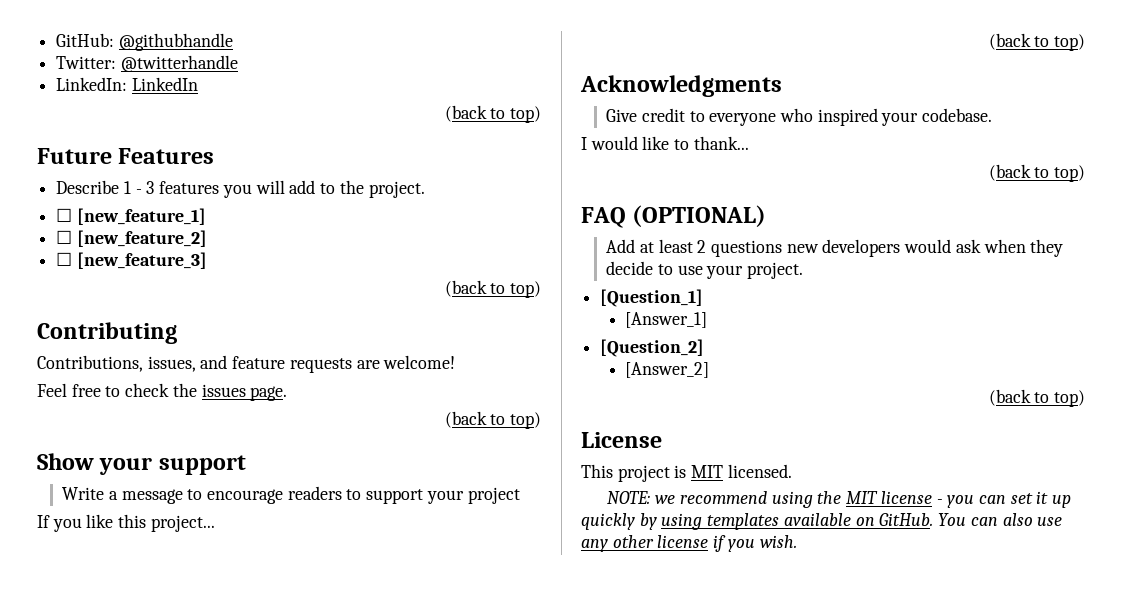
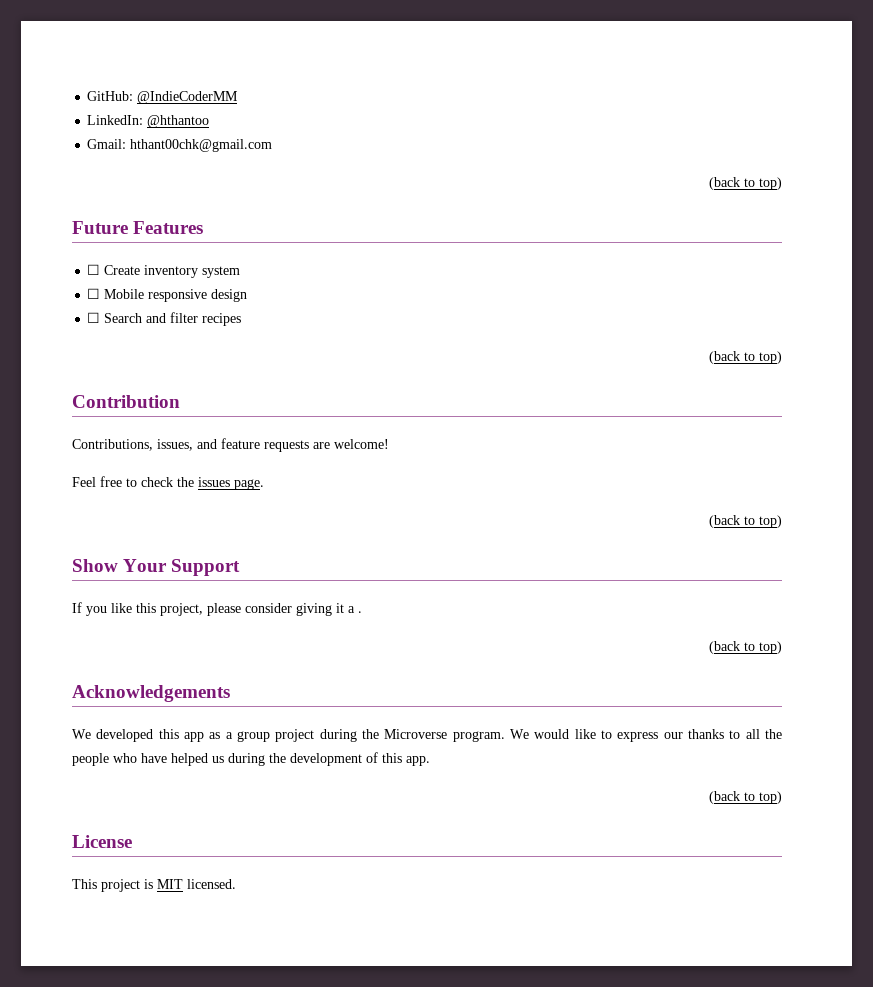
[118,33,233,51] [56,55,238,72] [56,77,198,91] @githubhandle // Twitter: @twitterhandle // LinkedIn: LinkedIn -> [137,91,239,104] [87,115,210,128] [87,139,273,152] @IndieCoderMM // LinkedIn: @hthantoo // Gmail: hthant00chk@gmail.com
[56,180,425,198] [56,208,206,225] [56,230,207,247] [56,252,207,269] [444,280,541,298] [37,322,177,344] Describe 1 - 3 features you will add to the project. // ☐ [new_feature_1] // ☐ [new_feature_2] // ☐ [new_feature_3] // (back to top) // Contributing -> [87,264,241,278] [87,288,248,302] [87,312,242,326] [709,351,782,364] [72,395,180,408] ☐ Create inventory system // ☐ Mobile responsive design // ☐ Search and filter recipes // (back to top) // Contribution
[99,455,246,475] [62,486,520,504] [37,514,215,532] [988,33,1085,51] [580,75,782,97] [606,108,993,126] [581,136,749,150] [988,164,1085,182] [581,205,767,228] [606,239,1064,257] [606,261,804,279] [600,289,704,307] [625,312,708,328] [600,339,705,357] [625,362,710,378] your support // Write a message to encourage readers to support your project // If you like this project... // (back to top) // Acknowledgments // Give credit to everyone who inspired your codebase. // I would like to thank... // (back to top) // FAQ (OPTIONAL) // Add at least 2 questions new developers would ask when they decide to use your project. // [Question_1] // [Answer_1] // [Question_2] // [Answer_2] -> [123,559,241,576] [72,602,362,616] [709,641,782,654] [72,685,230,702] [72,729,783,742] [72,752,430,766] Your Support // If you like this project, please consider giving it a . // (back to top) // Acknowledgements // We developed this app as a group project during the Microverse program. We would like to express our thanks to all the people who have helped us during the development of this app.
[607,491,1072,508] [581,513,1063,530] [581,535,797,552] // NOTE: we recommend using the MIT license - you can set it up quickly by using templates available on GitHub. You can also use any other license if you wish. -> (236, 884) none

